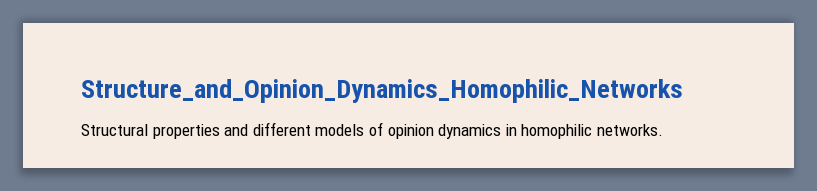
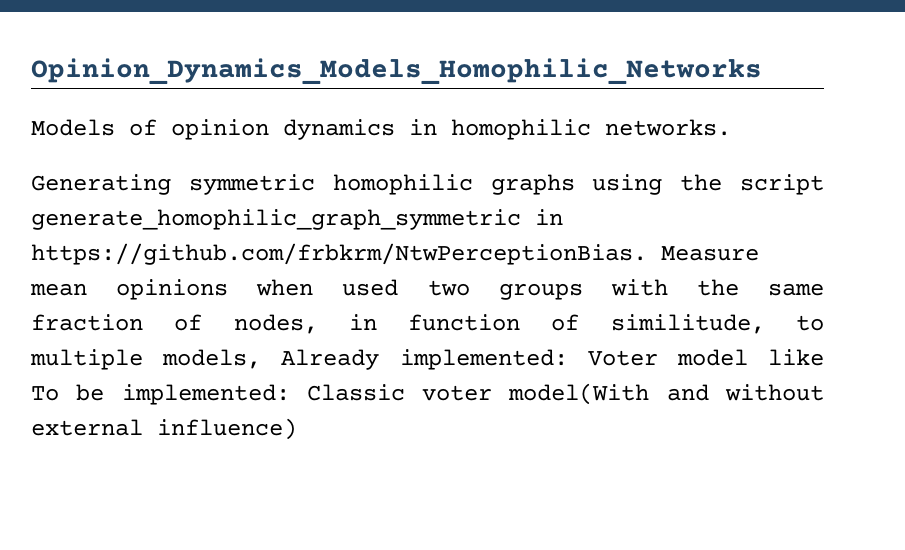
[81,79,683,103] [81,122,365,139] Structure_and_Opinion_Dynamics_Homophilic_Networks // Structural properties and different models -> [31,58,762,85] [31,119,115,136] Opinion_Dynamics_Models_Homophilic_Networks // Models
(663, 130) none -> [31,174,825,195] [31,209,563,230] [31,243,759,265] [30,279,824,300] [31,314,825,334] [30,349,824,370] [31,383,824,405] [31,418,297,440] // Generating symmetric homophilic graphs using the script generate_homophilic_graph_symmetric in https://github.com/frbkrm/NtwPerceptionBias. Measure mean opinions when used two groups with the same fraction of nodes, in function of similitude, to multiple models, Already implemented: Voter model like To be implemented: Classic voter model(With and without external influence)

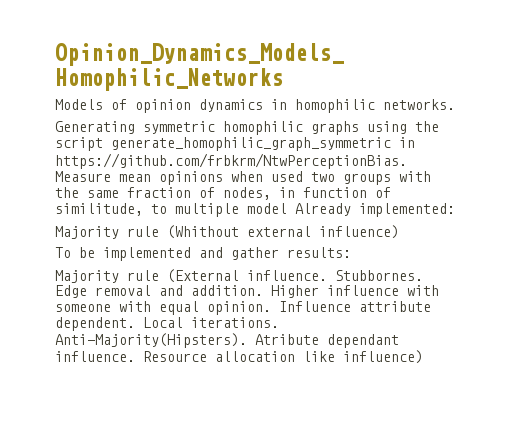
[162,349,262,369] models, -> [247,203,287,214] model
[587,349,824,366] [31,383,824,405] [31,419,143,436] Voter model like To be implemented: Classic voter model(With and without external -> [55,225,399,239] [55,247,351,261] [55,269,423,283] [55,285,439,298] [55,301,431,315] [55,317,279,331] [55,333,399,348] [55,351,335,362] // Majority rule (Whithout external influence) // To be implemented and gather results: // Majority rule (External influence. Stubbornes. Edge removal and addition. Higher influence with someone with equal opinion. Influence attribute dependent. Local iterations. Anti-Majority(Hipsters). Atribute dependant influence. Resource allocation like

